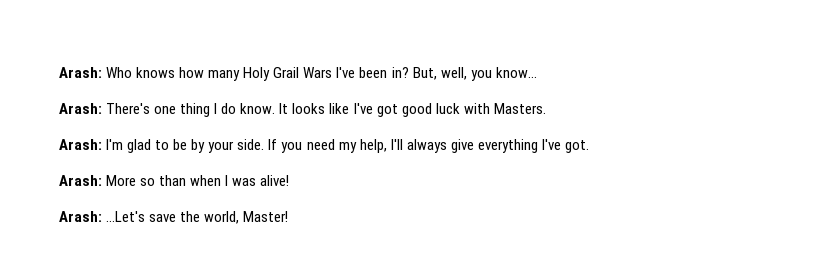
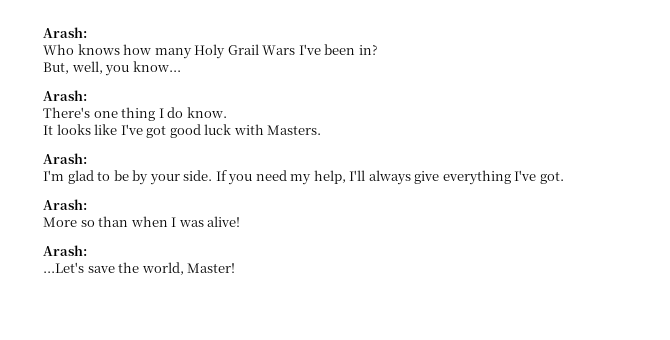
[59,67,102,78] Arash: -> [43,27,87,38] Arash: //
(409, 72) none -> (378, 50) //
(102, 108) none -> (87, 95) //
(276, 108) none -> (227, 112) //
(102, 144) none -> (87, 158) //
(102, 180) none -> (87, 204) //
(102, 216) none -> (87, 250) //

